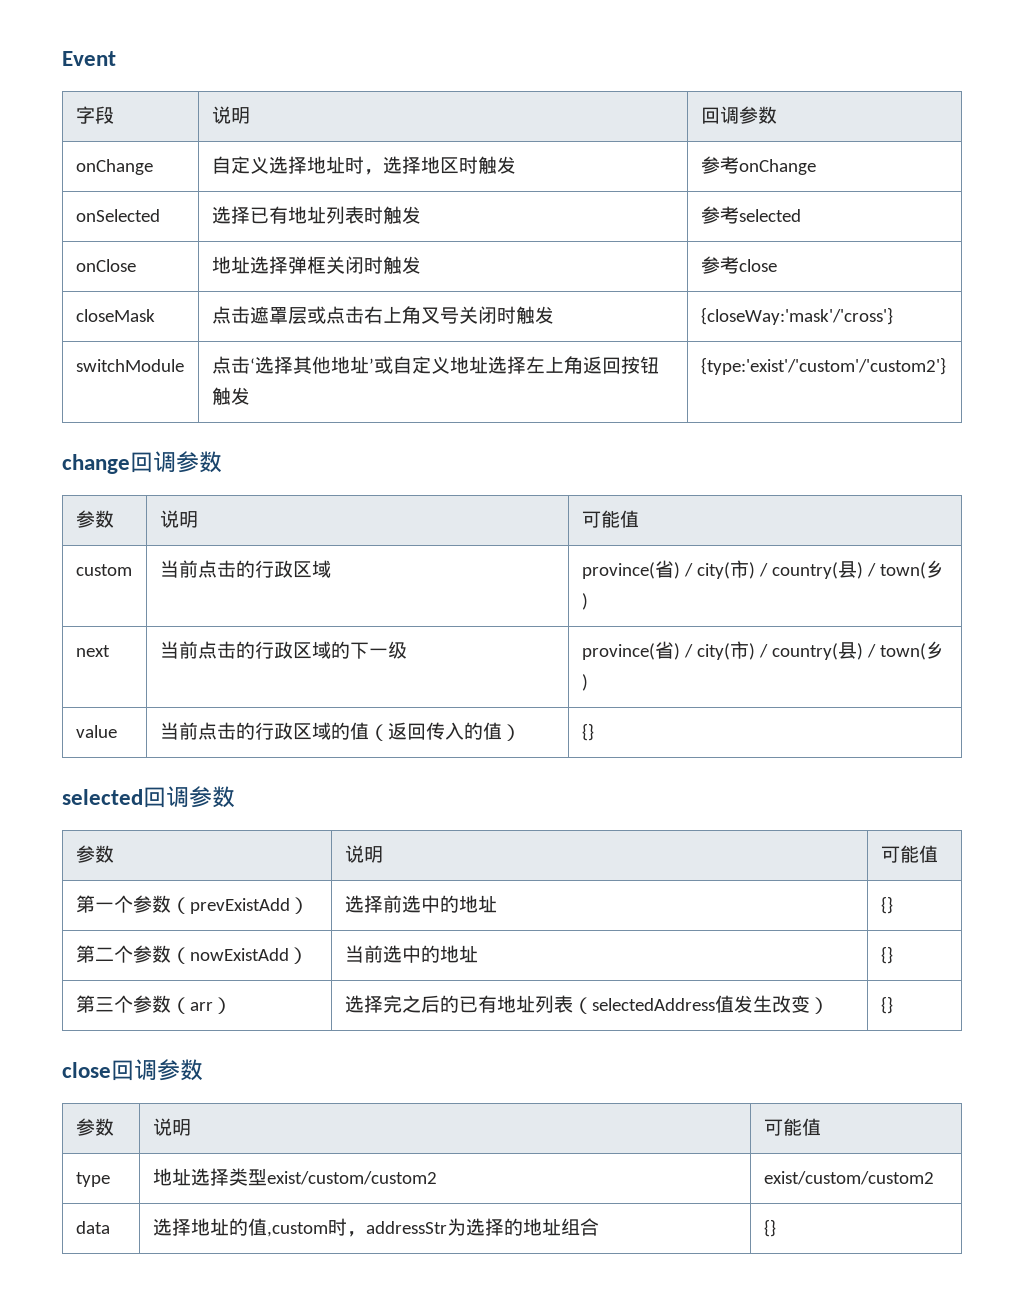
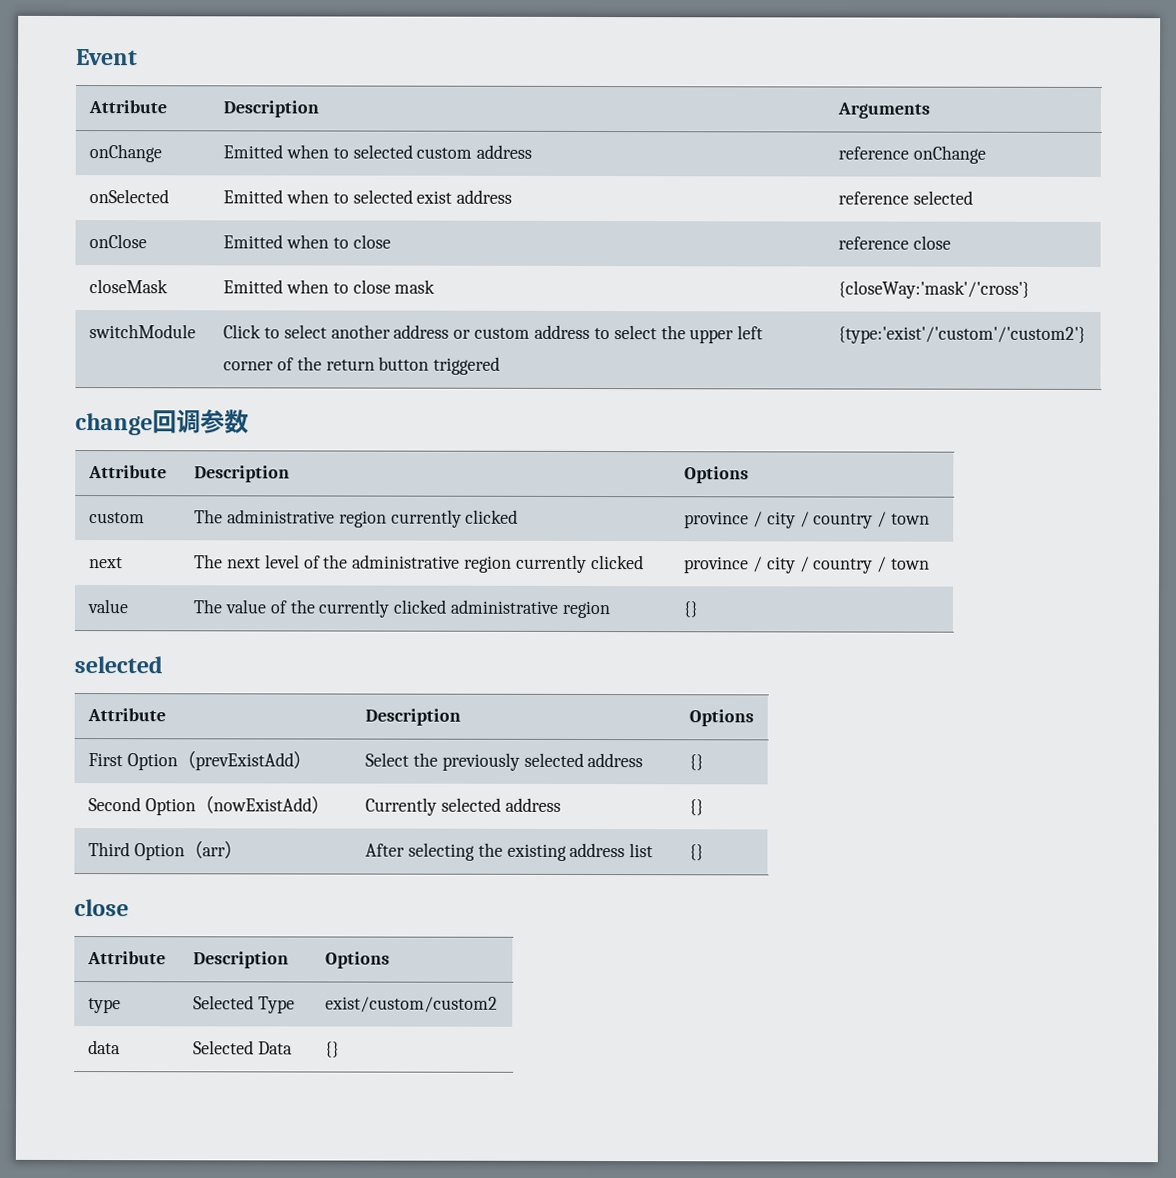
[75,106,114,124] [211,106,250,124] [700,106,777,124] [75,159,153,175] [211,156,516,175] [700,156,816,175] [75,209,160,222] [211,206,421,224] [700,206,801,224] [75,259,136,272] [211,256,421,274] [700,256,777,274] [75,309,155,322] [211,306,554,324] [700,307,893,325] [75,359,184,372] [211,356,659,374] [211,387,250,405] [700,357,946,375] [62,451,222,474] [75,510,114,528] [159,510,198,528] [581,510,639,528] [75,564,132,576] [159,560,331,578] [581,560,945,579] [581,593,588,610] [75,645,110,657] [159,641,407,659] [581,641,945,660] [581,674,588,691] [75,725,117,738] [159,722,521,741] [581,723,594,741] [62,786,235,808] [75,845,114,863] [344,845,383,863] [880,845,938,863] [75,895,309,914] [344,895,497,913] [880,896,893,914] [75,945,171,963] 字段 | 说明 | 回调参数 // onChange | 自定义选择地址时，选择地区时触发 | 参考onChange // onSelected | 选择已有地址列表时触发 | 参考selected // onClose | 地址选择弹框关闭时触发 | 参考close // closeMask | 点击遮罩层或点击右上角叉号关闭时触发 | {closeWay:'mask'/'cross'} // switchModule | 点击‘选择其他地址’或自定义地址选择左上角返回按钮触发 | {type:'exist'/'custom'/'custom2'} // change回调参数 // 参数 | 说明 | 可能值 // custom | 当前点击的行政区域 | province(省) / city(市) / country(县) / town(乡) // next | 当前点击的行政区域的下一级 | province(省) / city(市) / country(县) / town(乡) // value | 当前点击的行政区域的值（返回传入的值） | {} // selected回调参数 // 参数 | 说明 | 可能值 // 第一个参数（prevExistAdd） | 选择前选中的地址 | {} // 第二个参数 -> [87,100,167,114] [222,100,319,118] [836,102,930,119] [88,144,162,163] [222,144,533,159] [837,145,986,164] [88,189,169,204] [222,189,513,204] [837,190,973,205] [88,234,147,249] [222,234,391,249] [837,235,951,250] [88,279,168,294] [222,279,436,294] [837,280,1030,299] [88,324,196,339] [222,324,764,344] [222,356,501,375] [837,326,1086,344] [75,409,249,436] [87,465,167,479] [193,465,290,483] [683,466,749,484] [88,512,145,524] [193,509,519,528] [683,511,931,529] [88,557,123,569] [193,554,644,573] [683,556,931,574] [86,599,128,614] [192,599,610,619] [682,601,698,618] [74,656,163,674] [86,708,166,722] [364,708,461,726] [688,709,754,727] [87,750,312,771] [364,752,644,771] [688,754,704,771] [87,797,196,816] Attribute | Description | Arguments // onChange | Emitted when to selected custom address | reference onChange // onSelected | Emitted when to selected exist address | reference selected // onClose | Emitted when to close | reference close // closeMask | Emitted when to close mask | {closeWay:'mask'/'cross'} // switchModule | Click to select another address or custom address to select the upper left corner of the return button triggered | {type:'exist'/'custom'/'custom2'} // change回调参数 // Attribute | Description | Options // custom | The administrative region currently clicked | province / city / country / town // next | The next level of the administrative region currently clicked | province / city / country / town // value | The value of the currently clicked administrative region | {} // selected // Attribute | Description | Options // First Option（prevExistAdd） | Select the previously selected address | {} // Second Option
[344,945,478,963] [880,946,893,964] [75,995,171,1013] 当前选中的地址 | {} // 第三个参数 -> [364,797,561,816] [688,799,704,816] [87,842,185,861] Currently selected address | {} // Third Option
[344,995,829,1014] [880,996,893,1014] [62,1059,203,1081] [75,1118,114,1136] [152,1118,191,1136] [763,1118,821,1136] [75,1172,110,1187] [152,1168,437,1186] [763,1171,934,1185] [75,1221,110,1234] [152,1218,599,1237] 选择完之后的已有地址列表（selectedAddress值发生改变） | {} // close回调参数 // 参数 | 说明 | 可能值 // type | 地址选择类型exist/custom/custom2 | exist/custom/custom2 // data | 选择地址的值,custom时，addressStr为选择的地址组合 -> [364,842,654,861] [688,844,704,861] [74,899,129,917] [86,951,166,965] [192,951,289,969] [324,951,390,969] [87,998,121,1014] [192,995,295,1014] [324,996,498,1013] [87,1040,121,1055] [192,1040,293,1055] After selecting the existing address list | {} // close // Attribute | Description | Options // type | Selected Type | exist/custom/custom2 // data | Selected Data

